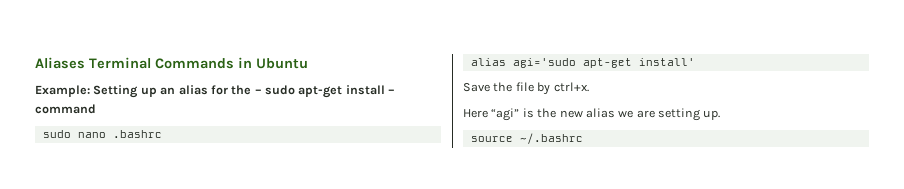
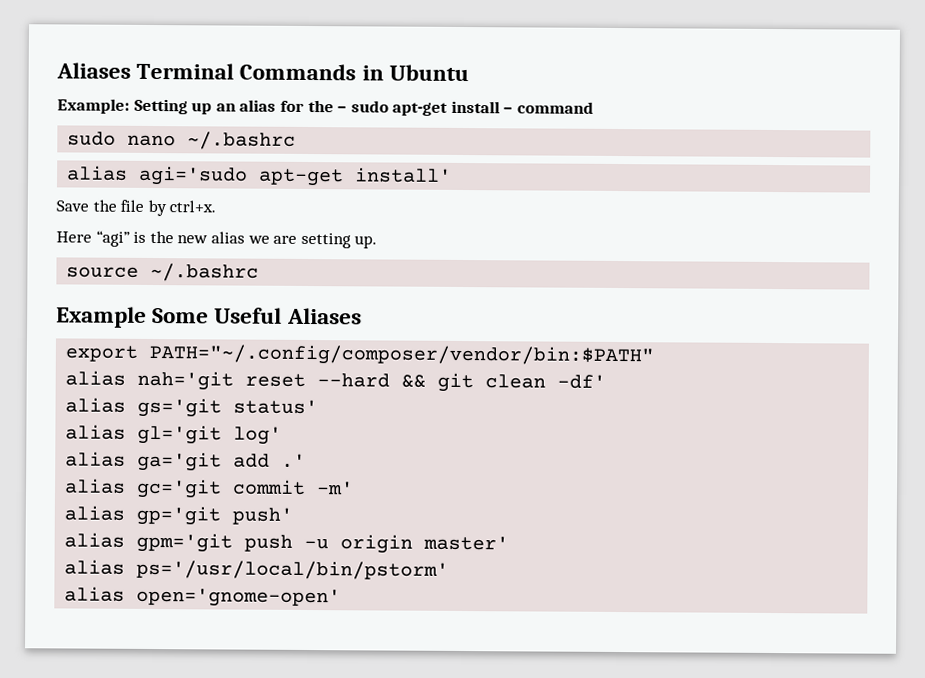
[112,130,162,138] .bashrc -> [187,131,297,150] ~/.bashrc
(583, 138) none -> [56,306,362,328] [65,343,655,367] [65,370,607,393] [65,397,319,418] [65,424,283,445] [65,451,307,472] [64,478,355,499] [64,505,294,526] [64,532,510,554] [64,559,450,580] [64,586,342,608] // Example Some Useful Aliases // export PATH="~/.config/composer/vendor/bin:$PATH" // alias nah='git reset --hard && git clean -df' // alias gs='git status' // alias gl='git log' // alias ga='git add .' // alias gc='git commit -m' // alias gp='git push' // alias gpm='git push -u origin master' // alias ps='/usr/local/bin/pstorm' // alias open='gnome-open'

